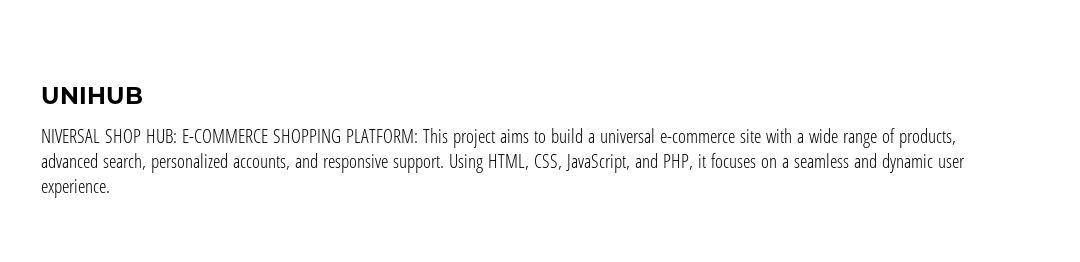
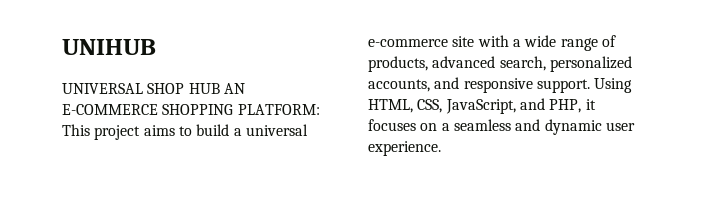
[41,129,177,143] NIVERSAL SHOP HUB: -> [62,83,245,94] UNIVERSAL SHOP HUB AN

